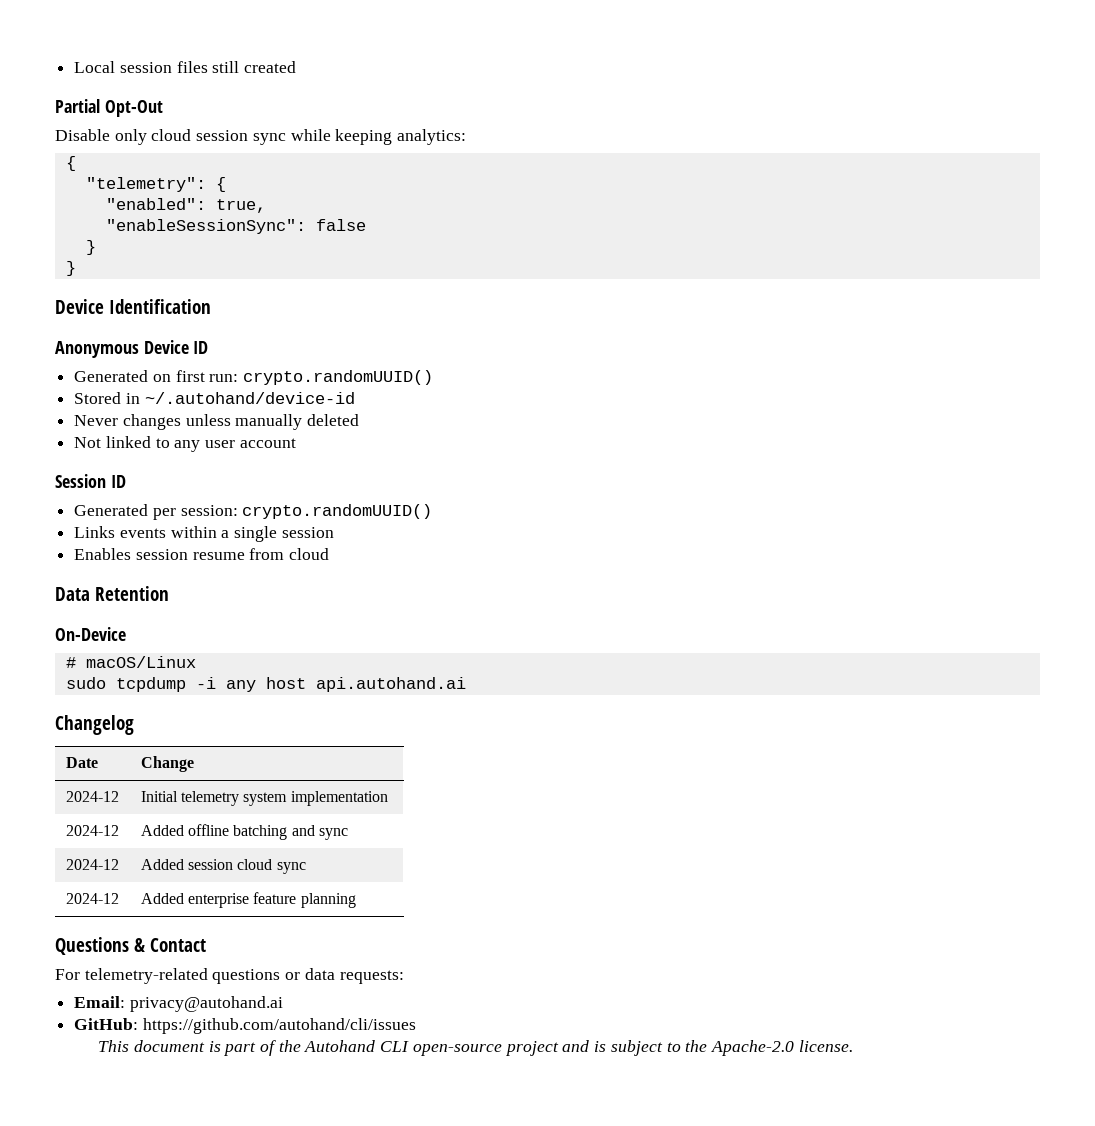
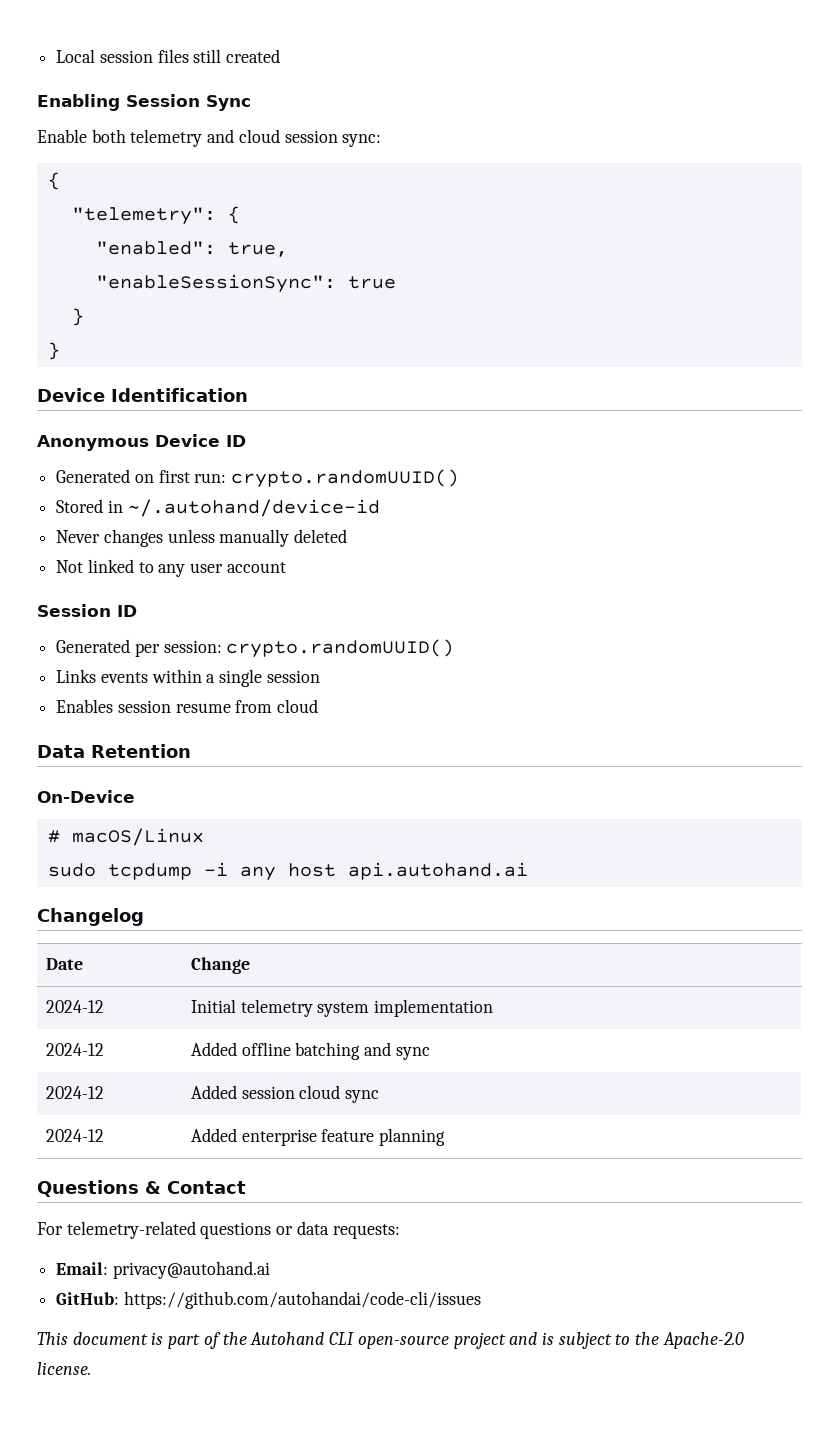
[55,99,163,117] [55,129,467,145] Partial Opt-Out // Disable only cloud session sync while keeping analytics: -> [37,94,251,111] [37,129,382,147] Enabling Session Sync // Enable both telemetry and cloud session sync:
[315,219,366,231] false -> [347,276,396,289] true
[142,1018,416,1034] https://github.com/autohand/cli/issues -> [123,1291,481,1309] https://github.com/autohandai/code-cli/issues

